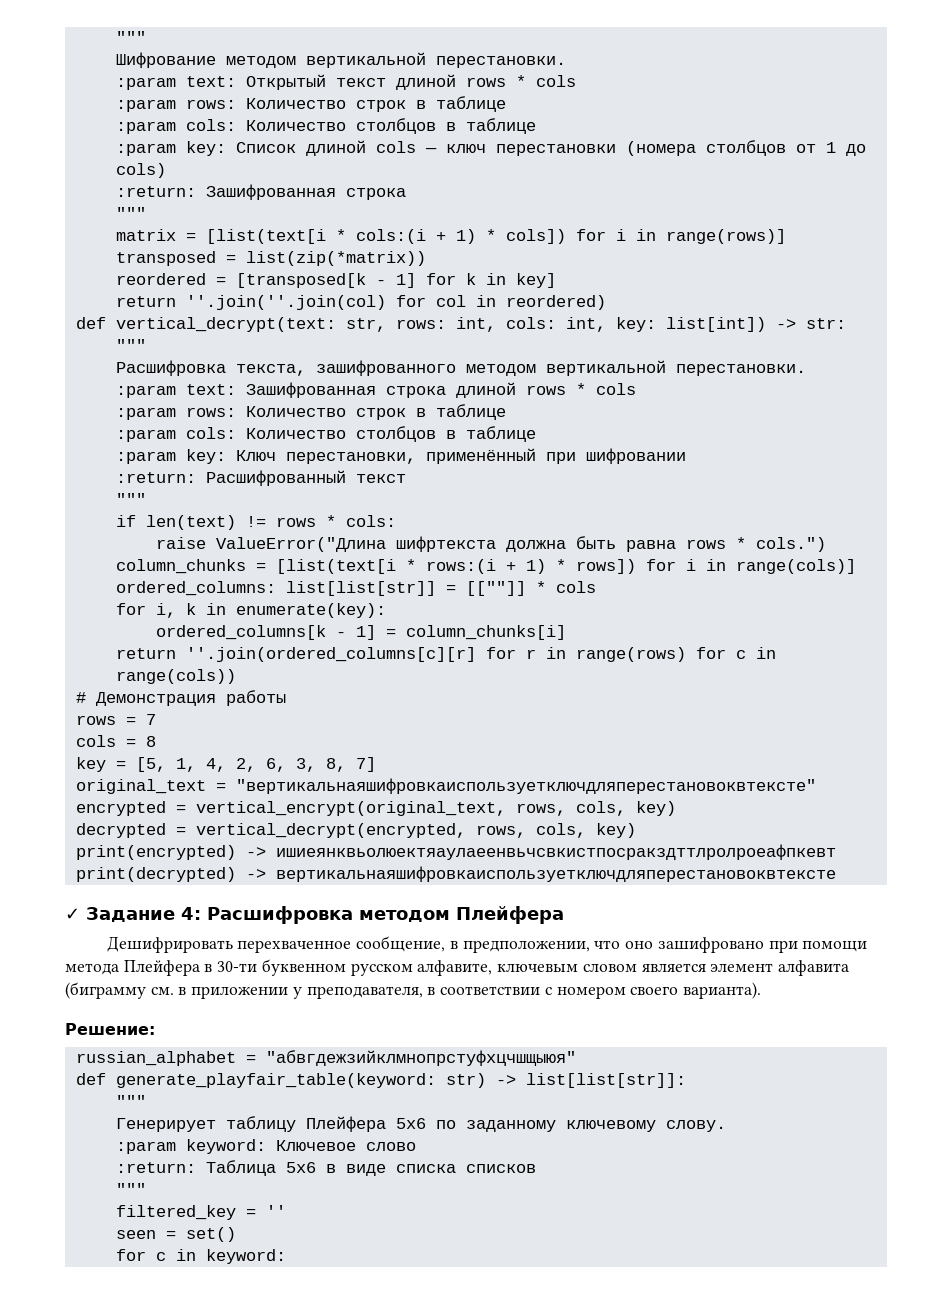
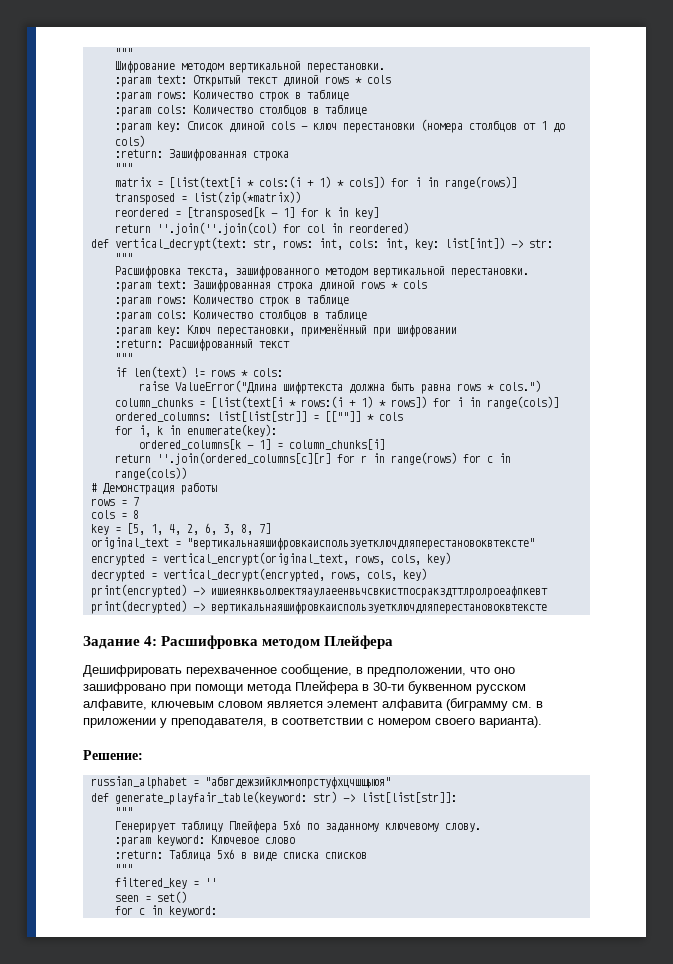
[65,908,80,920] ✓ -> (547, 608) none

